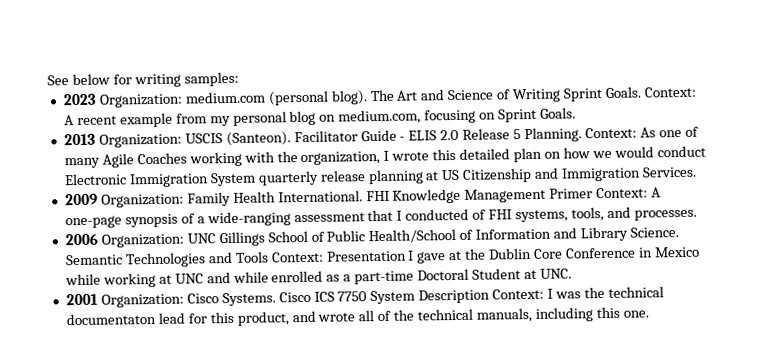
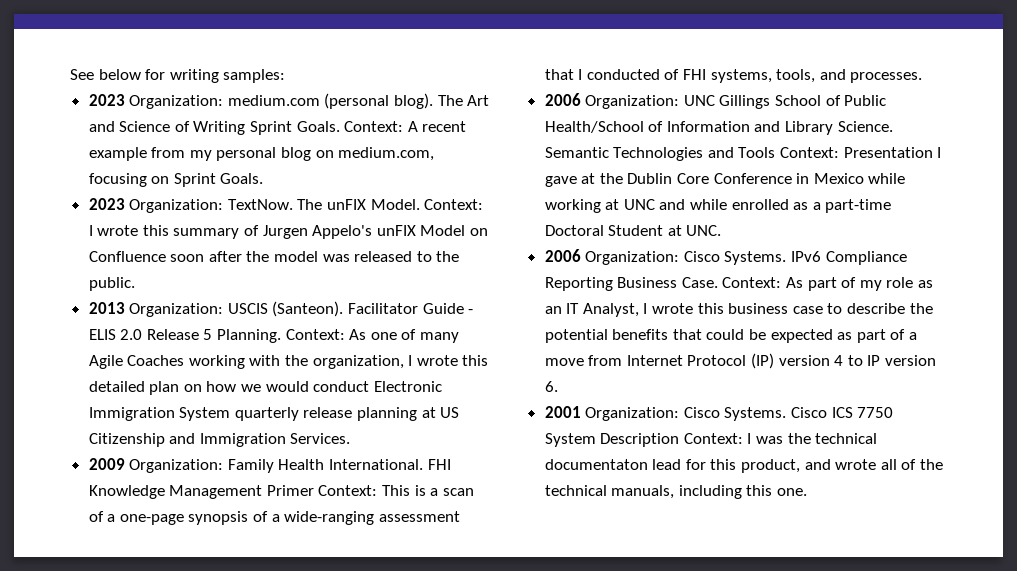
(576, 113) none -> [88,198,484,213] [88,225,489,239] [88,251,460,262] [88,277,135,291] // 2023 Organization: TextNow. The unFIX Model. Context: I wrote this summary of Jurgen Appelo's unFIX Model on Confluence soon after the model was released to the public.
[651,187,662,198] A -> [382,485,474,496] [88,511,116,522] This is a scan of a
(572, 273) none -> [544,249,907,265] [544,277,934,291] [544,303,933,317] [544,329,918,343] [544,353,937,369] [544,381,558,392] // 2006 Organization: Cisco Systems. IPv6 Compliance Reporting Business Case. Context: As part of my role as an IT Analyst, I wrote this business case to describe the potential benefits that could be expected as part of a move from Internet Protocol (IP) version 4 to IP version 6.

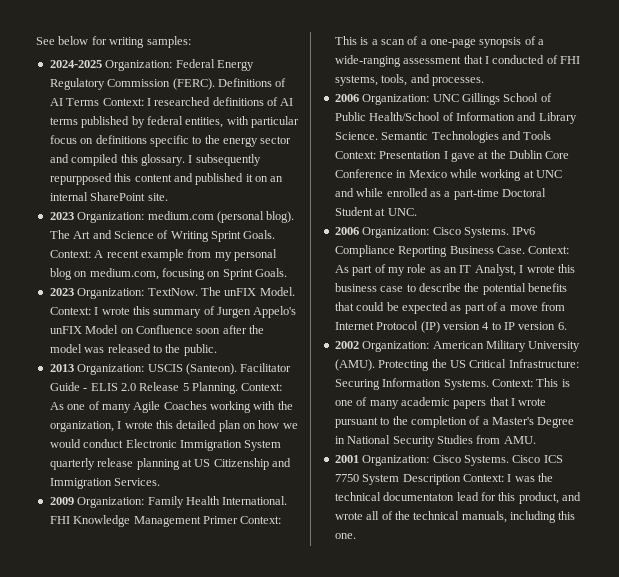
(286, 76) none -> [49,59,254,71] [49,78,287,90] [49,97,294,106] [49,116,299,128] [49,135,292,147] [49,154,261,166] [49,173,284,185] [49,192,168,201] // 2024-2025 Organization: Federal Energy Regulatory Commission (FERC). Definitions of AI Terms Context: I researched definitions of AI terms published by federal entities, with particular focus on definitions specific to the energy sector and compiled this glossary. I subsequently repurpposed this content and published it on an internal SharePoint site.
(558, 386) none -> [334,340,581,352] [334,359,579,371] [334,378,570,390] [334,397,547,409] [334,416,575,428] [334,435,536,447] // 2002 Organization: American Military University (AMU). Protecting the US Critical Infrastructure: Securing Information Systems. Context: This is one of many academic papers that I wrote pursuant to the completion of a Master's Degree in National Security Studies from AMU.

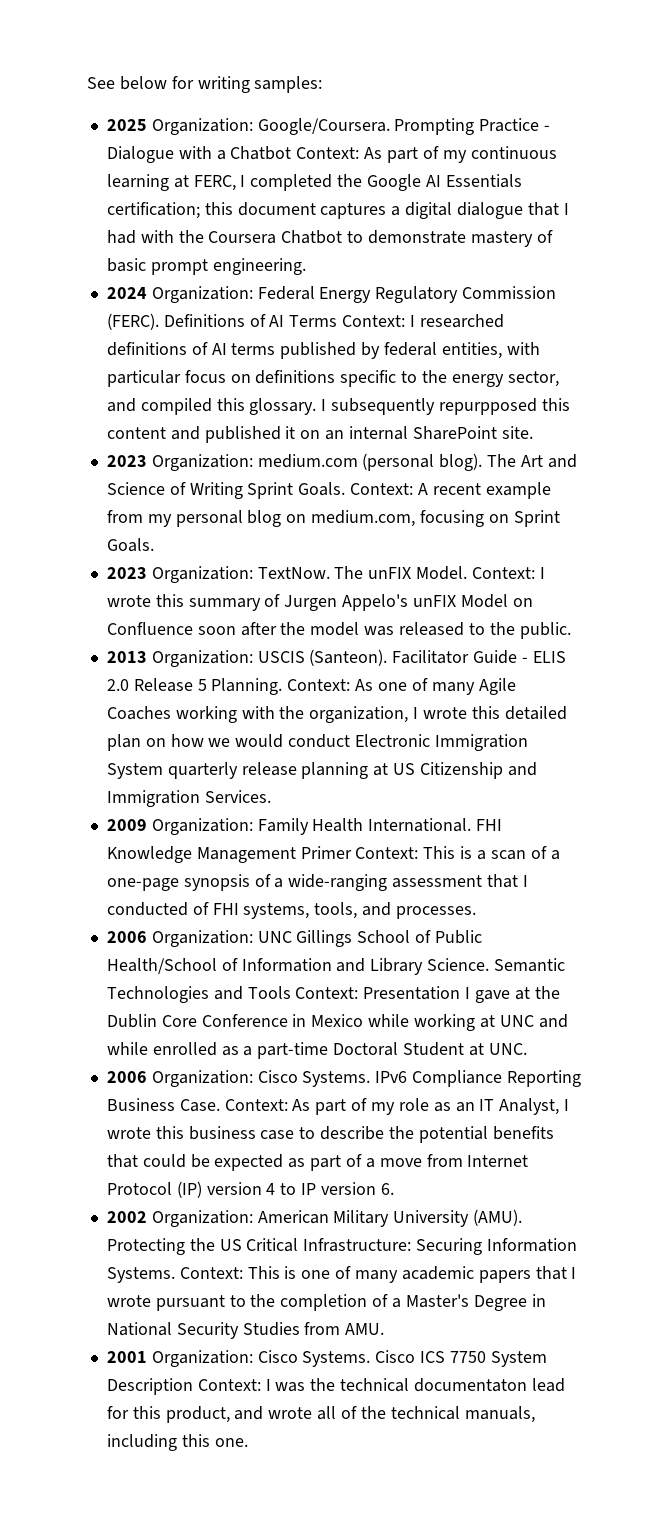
[49,60,102,68] 2024-2025 -> [106,118,551,135] [106,146,557,163] [106,174,522,191] [106,202,569,219] [106,230,553,247] [106,258,306,275] [106,287,147,299] 2025 Organization: Google/Coursera. Prompting Practice - Dialogue with a Chatbot Context: As part of my continuous learning at FERC, I completed the Google AI Essentials certification; this document captures a digital dialogue that I had with the Coursera Chatbot to demonstrate mastery of basic prompt engineering. // 2024
[260,136,292,144] sector -> [507,371,559,387] sector,

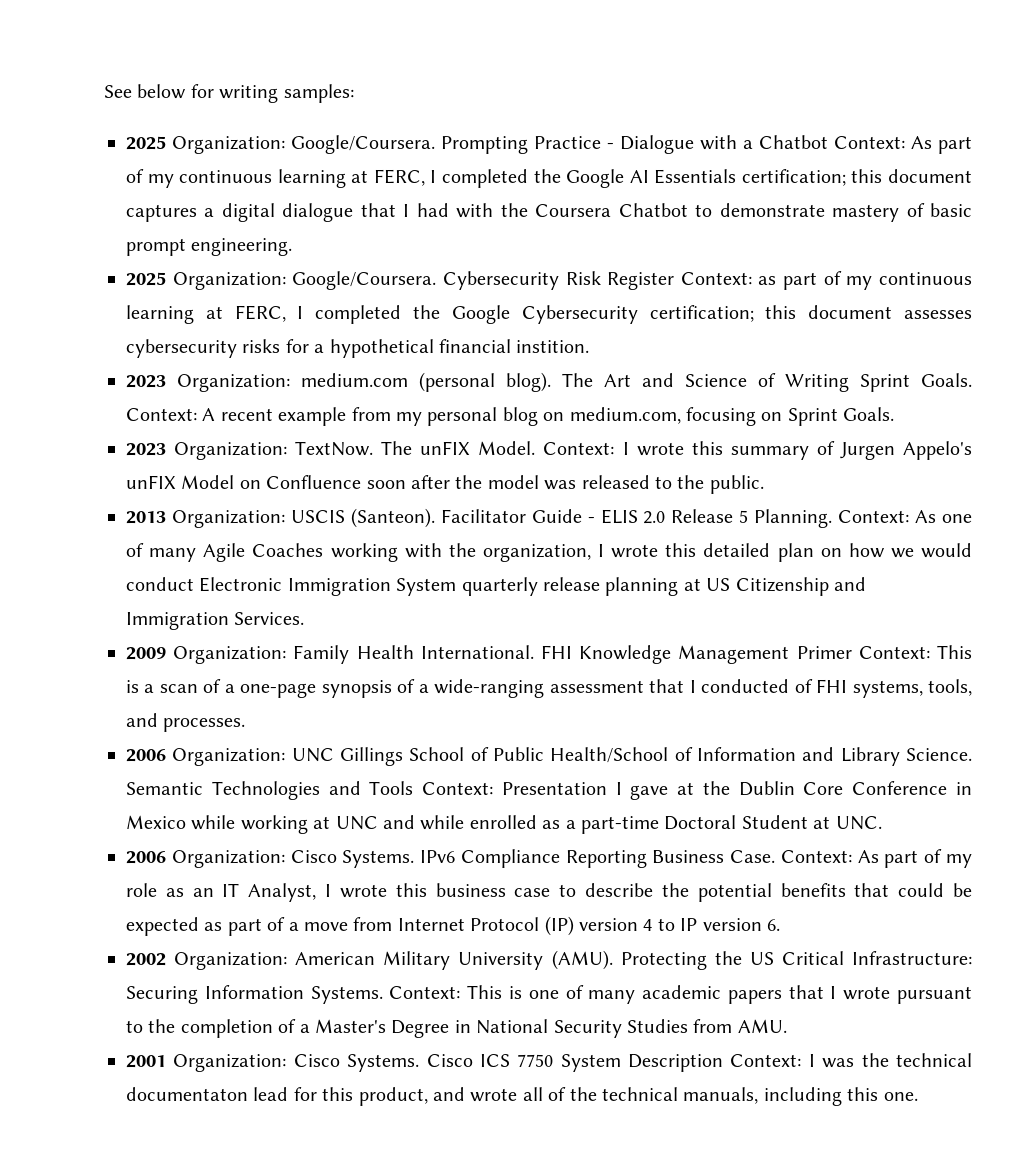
[106,286,557,303] [106,313,504,330] [106,342,540,359] [106,370,559,387] [106,398,570,415] [106,426,533,443] 2024 Organization: Federal Energy Regulatory Commission (FERC). Definitions of AI Terms Context: I researched definitions of AI terms published by federal entities, with particular focus on definitions specific to the energy sector, and compiled this glossary. I subsequently repurpposed this content and published it on an internal SharePoint site. -> [126,271,972,290] [126,305,973,324] [126,339,590,358] 2025 Organization: Google/Coursera. Cybersecurity Risk Register Context: as part of my continuous learning at FERC, I completed the Google Cybersecurity certification; this document assesses cybersecurity risks for a hypothetical financial instition.

